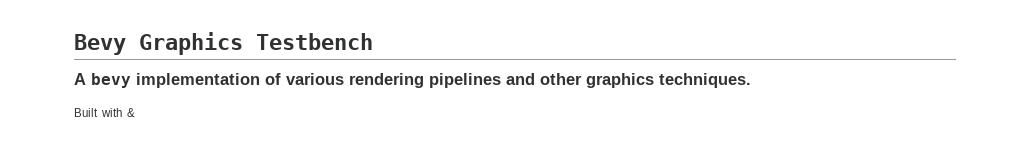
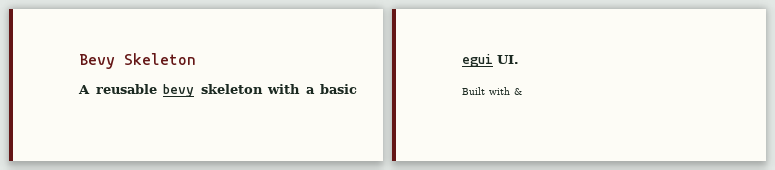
[139,32,373,55] Graphics Testbench -> [124,53,196,65] Skeleton
[91,73,751,88] bevy implementation of various rendering pipelines and other graphics techniques. -> [95,84,357,97] [462,54,519,67] reusable bevy skeleton with a basic egui UI.

